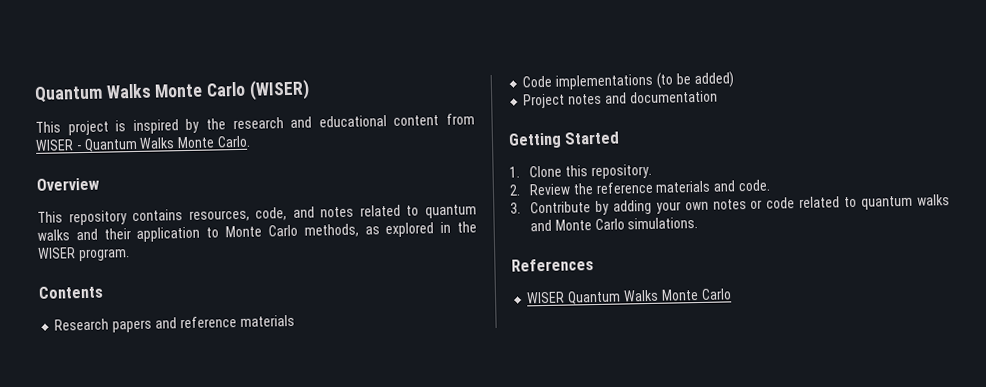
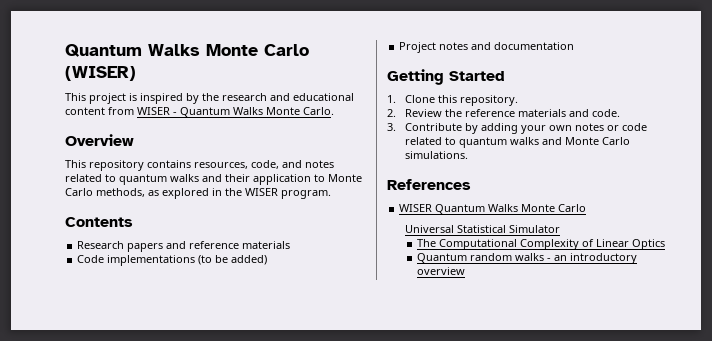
(732, 294) none -> [404,225,560,233] [416,239,665,250] [416,253,637,264] [416,267,465,275] // Universal Statistical Simulator // The Computational Complexity of Linear Optics // Quantum random walks - an introductory overview

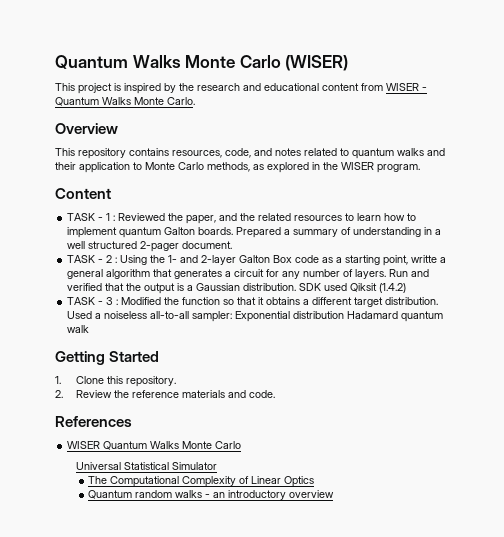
[65,217,133,227] [77,241,291,252] [77,255,268,266] [399,42,575,53] Contents // Research papers and reference materials // Code implementations (to be added) // Project notes and documentation -> [55,188,111,199] [67,213,417,224] [67,227,442,238] [67,241,233,252] [67,255,447,266] [67,269,430,279] [67,283,407,294] [67,297,439,307] [67,311,444,322] [67,325,90,333] Content // TASK - 1 : Reviewed the paper, and the related resources to learn how to implement quantum Galton boards. Prepared a summary of understanding in a well structured 2-pager document. // TASK - 2 : Using the 1- and 2-layer Galton Box code as a starting point, writte a general algorithm that generates a circuit for any number of layers. Run and verified that the output is a Gaussian distribution. SDK used Qiksit (1.4.2) // TASK - 3 : Modified the function so that it obtains a different target distribution. Used a noiseless all-to-all sampler: Exponential distribution Hadamard quantum walk
[387,123,647,134] [404,137,630,148] [404,151,468,159] // 3. Contribute by adding your own notes or code related to quantum walks and Monte Carlo simulations. -> (276, 394) none

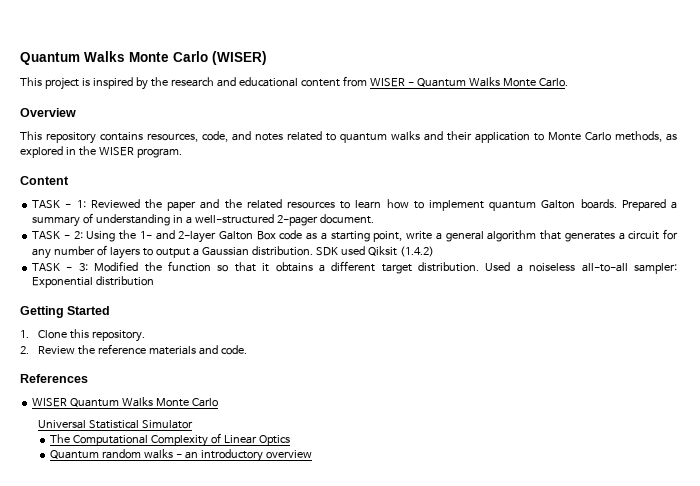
[106,213,116,221] 1 : -> [76,200,86,208] 1:
[186,215,217,224] paper, -> [167,201,197,211] paper
[67,241,138,249] well structured -> [194,214,274,224] well-structured
[106,255,118,263] 2 : -> [73,231,83,239] 2:
[411,255,438,263] writte -> [406,231,433,240] write
[355,269,430,279] [67,283,185,294] layers. Run and verified that the output is -> [110,247,190,259] layers to output
[106,297,119,305] 3 : -> [78,263,88,271] 3:
[347,311,444,322] [67,325,90,333] Hadamard quantum walk -> (155, 281) none

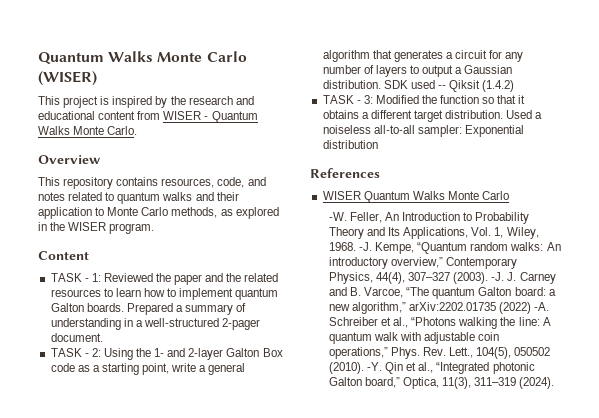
(365, 250) none -> [437,85,446,89] --
[20,306,111,318] [20,329,145,342] [20,344,247,355] // Getting Started // 1. Clone this repository. // 2. Review the reference materials and code. -> (378, 144) none
[37,420,193,429] [50,433,290,447] [50,449,312,462] Universal Statistical Simulator // The Computational Complexity of Linear Optics // Quantum random walks - an introductory overview -> [328,212,530,224] [328,227,539,239] [328,242,561,254] [328,257,518,269] [328,272,556,284] [328,287,556,299] [328,302,550,314] [328,317,551,329] [328,332,500,344] [328,347,551,359] [328,362,535,374] [328,377,555,389] -W. Feller, An Introduction to Probability Theory and Its Applications, Vol. 1, Wiley, 1968. -J. Kempe, “Quantum random walks: An introductory overview,” Contemporary Physics, 44(4), 307–327 (2003). -J. J. Carney and B. Varcoe, “The quantum Galton board: a new algorithm,” arXiv:2202.01735 (2022) -A. Schreiber et al., “Photons walking the line: A quantum walk with adjustable coin operations,” Phys. Rev. Lett., 104(5), 050502 (2010). -Y. Qin et al., “Integrated photonic Galton board,” Optica, 11(3), 311–319 (2024).

